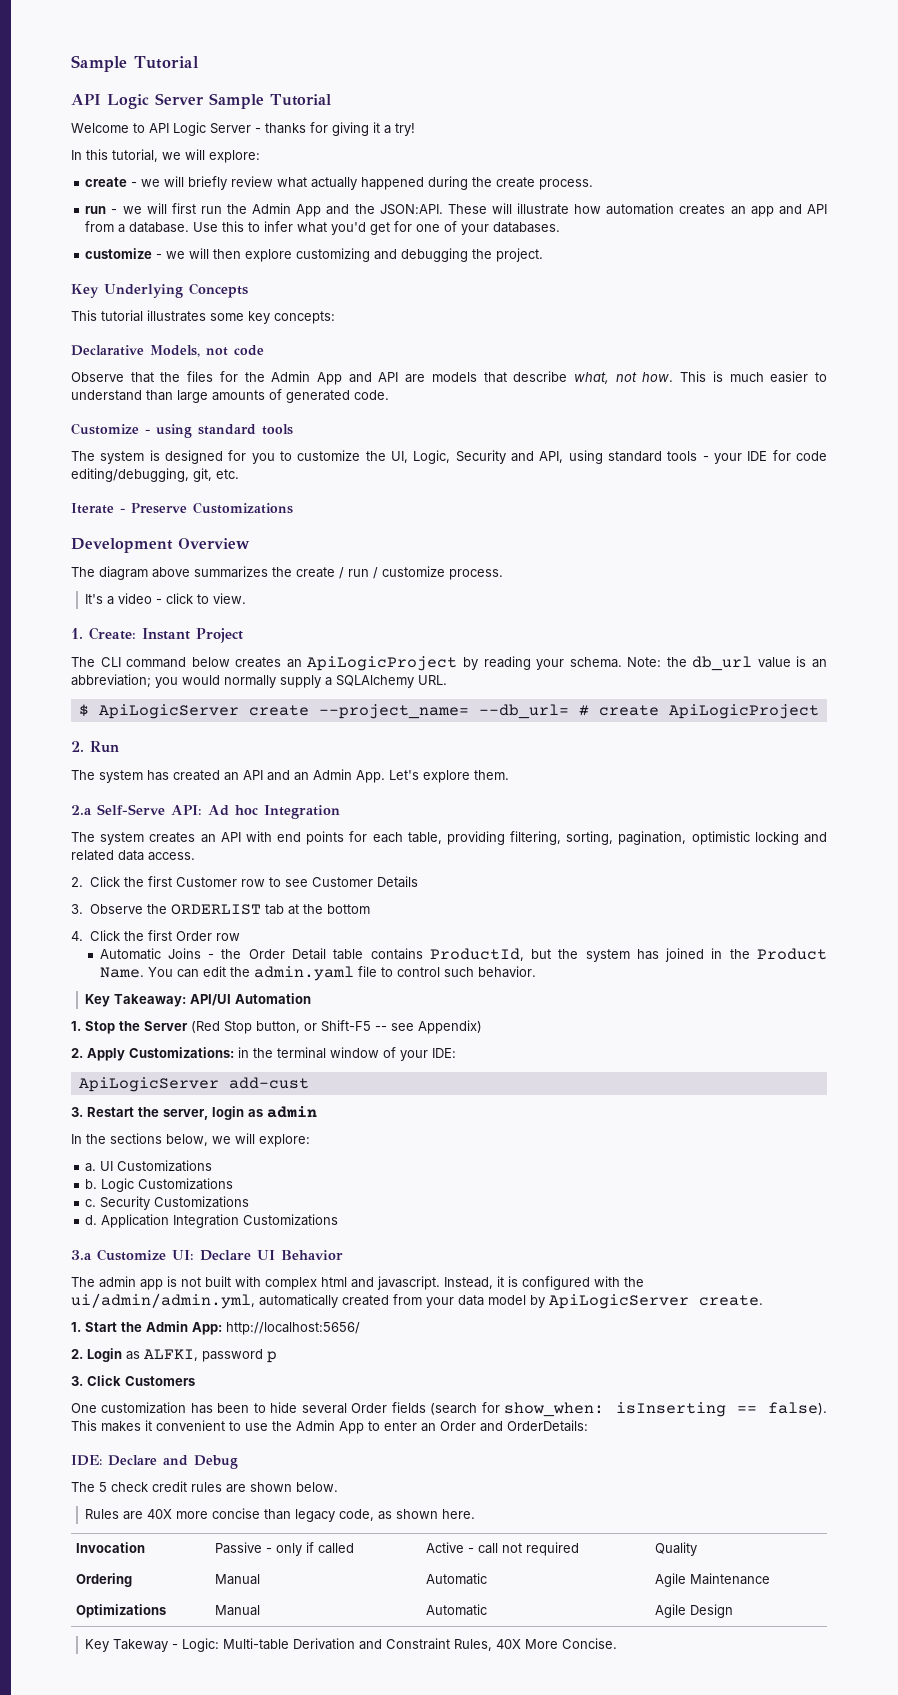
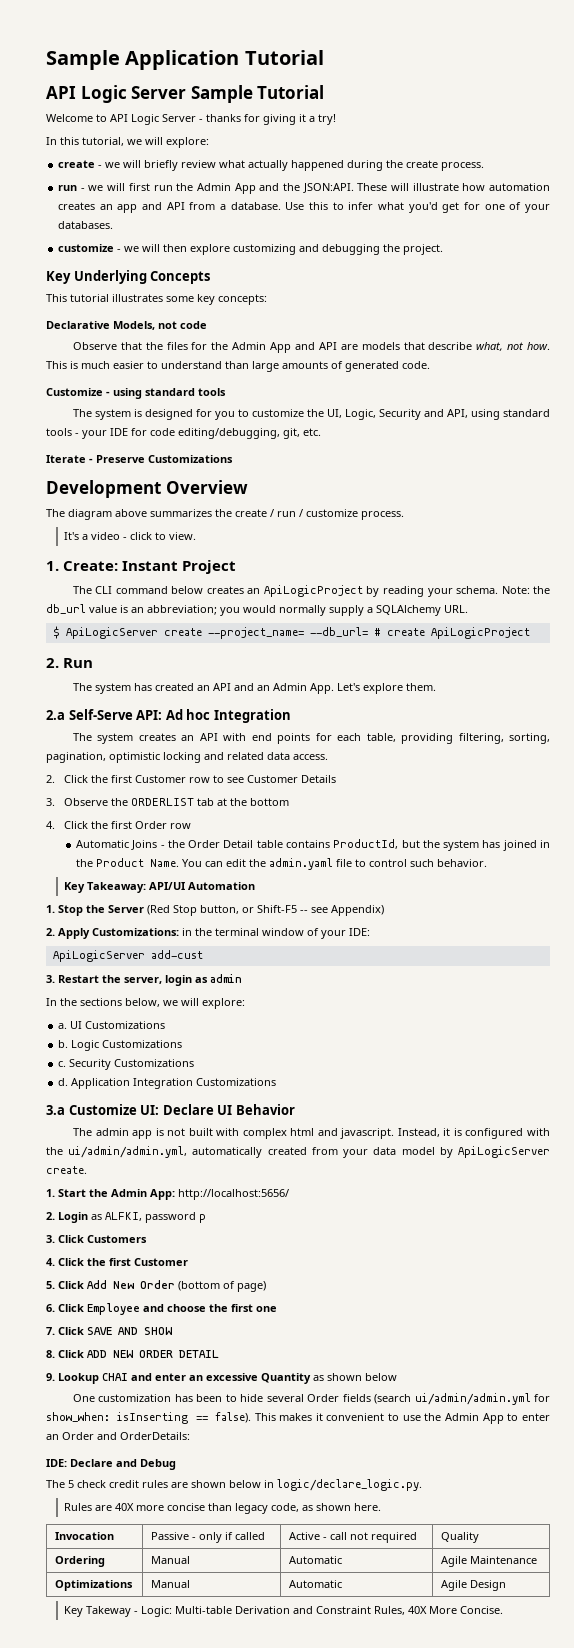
[71,55,127,72] Sample -> [46,50,240,70] Sample Application
(195, 1381) none -> [46,1258,188,1266] [46,1280,266,1292] [46,1303,277,1315] [46,1327,172,1335] [46,1350,219,1358] [46,1373,397,1384] // 4. Click the first Customer // 5. Click Add New Order (bottom of page) // 6. Click Employee and choose the first one // 7. Click SAVE AND SHOW // 8. Click ADD NEW ORDER DETAIL // 9. Lookup CHAI and enter an excessive Quantity as shown below
(478, 1409) none -> [414,1393,531,1405] ui/admin/admin.yml
[296,1482,338,1492] below. -> [229,1479,422,1491] below in logic/declare_logic.py.

